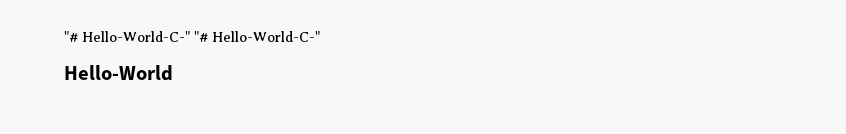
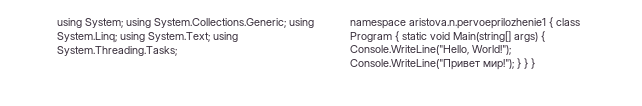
[64,31,320,42] [64,65,173,81] "# Hello-World-C-" "# Hello-World-C-" // Hello-World -> [57,18,314,28] [57,32,238,43] [57,46,177,56] [350,17,580,29] [350,31,545,42] [350,45,511,55] [350,58,535,70] using System; using System.Collections.Generic; using System.Linq; using System.Text; using System.Threading.Tasks; // namespace aristova.n.pervoeprilozhenie1 { class Program { static void Main(string[] args) { Console.WriteLine("Hello, World!"); Console.WriteLine("Привет мир!"); } } }

